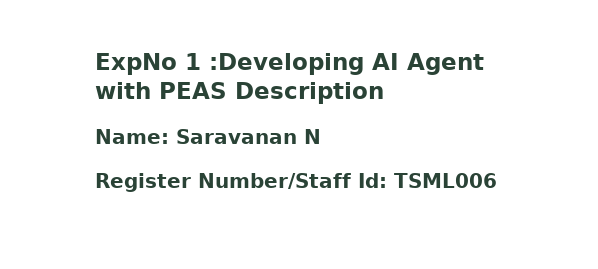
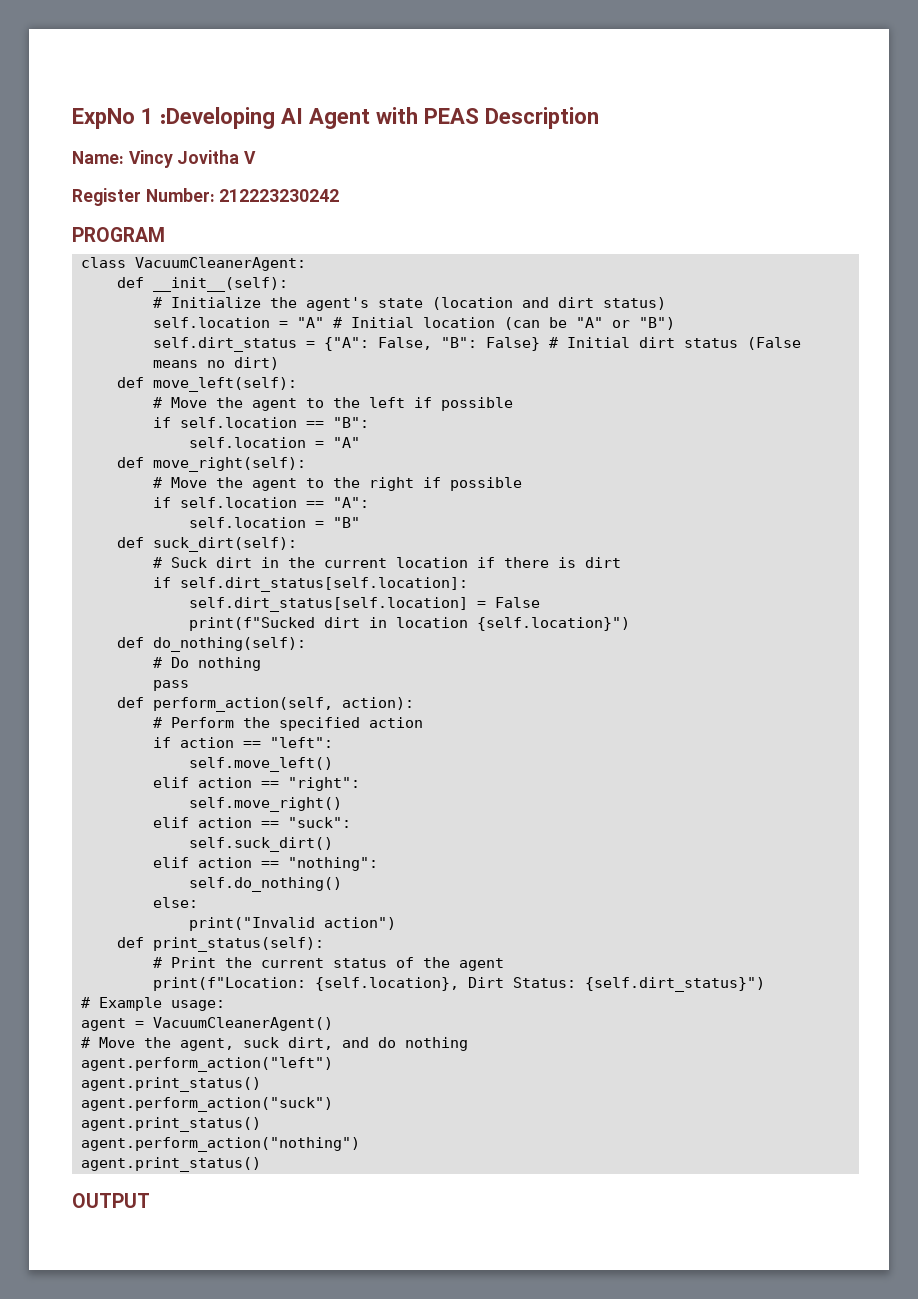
[176,129,321,144] [95,173,497,192] Saravanan N // Register Number/Staff Id: TSML006 -> [128,150,257,168] [72,188,340,206] [72,227,165,242] [81,257,307,271] [117,277,289,292] [153,297,667,311] [153,317,676,330] [153,337,802,352] [153,357,280,370] [117,377,298,392] [153,397,514,411] [153,417,370,428] [189,437,361,448] [117,457,307,472] [153,477,523,491] [153,497,370,508] [189,517,361,528] [117,537,298,552] [153,557,622,568] [153,577,469,592] [189,597,541,612] [189,617,631,631] [117,637,307,652] [153,657,262,671] [153,680,190,691] [117,697,415,712] [153,717,424,731] [153,737,334,748] [189,757,334,772] [153,777,361,791] [189,797,343,812] [153,817,352,828] [189,837,334,852] [153,857,379,871] [189,877,343,892] [153,897,199,908] [189,917,397,931] [117,937,325,952] [153,957,505,971] [153,977,766,992] [81,997,226,1011] [81,1017,334,1031] [81,1037,469,1051] [81,1057,334,1072] [81,1077,262,1092] [81,1097,334,1112] [81,1117,262,1132] [81,1137,361,1152] [81,1157,262,1172] [72,1193,150,1208] Vincy Jovitha V // Register Number: 212223230242 // PROGRAM // class VacuumCleanerAgent: // def __init__(self): // # Initialize the agent's state (location and dirt status) // self.location = "A" # Initial location (can be "A" or "B") // self.dirt_status = {"A": False, "B": False} # Initial dirt status (False means no dirt) // def move_left(self): // # Move the agent to the left if possible // if self.location == "B": // self.location = "A" // def move_right(self): // # Move the agent to the right if possible // if self.location == "A": // self.location = "B" // def suck_dirt(self): // # Suck dirt in the current location if there is dirt // if self.dirt_status[self.location]: // self.dirt_status[self.location] = False // print(f"Sucked dirt in location {self.location}") // def do_nothing(self): // # Do nothing // pass // def perform_action(self, action): // # Perform the specified action // if action == "left": // self.move_left() // elif action == "right": // self.move_right() // elif action == "suck": // self.suck_dirt() // elif action == "nothing": // self.do_nothing() // else: // print("Invalid action") // def print_status(self): // # Print the current status of the agent // print(f"Location: {self.location}, Dirt Status: {self.dirt_status}") // # Example usage: // agent = VacuumCleanerAgent() // # Move the agent, suck dirt, and do nothing // agent.perform_action("left") // agent.print_status() // agent.perform_action("suck") // agent.print_status() // agent.perform_action("nothing") // agent.print_status() // OUTPUT

